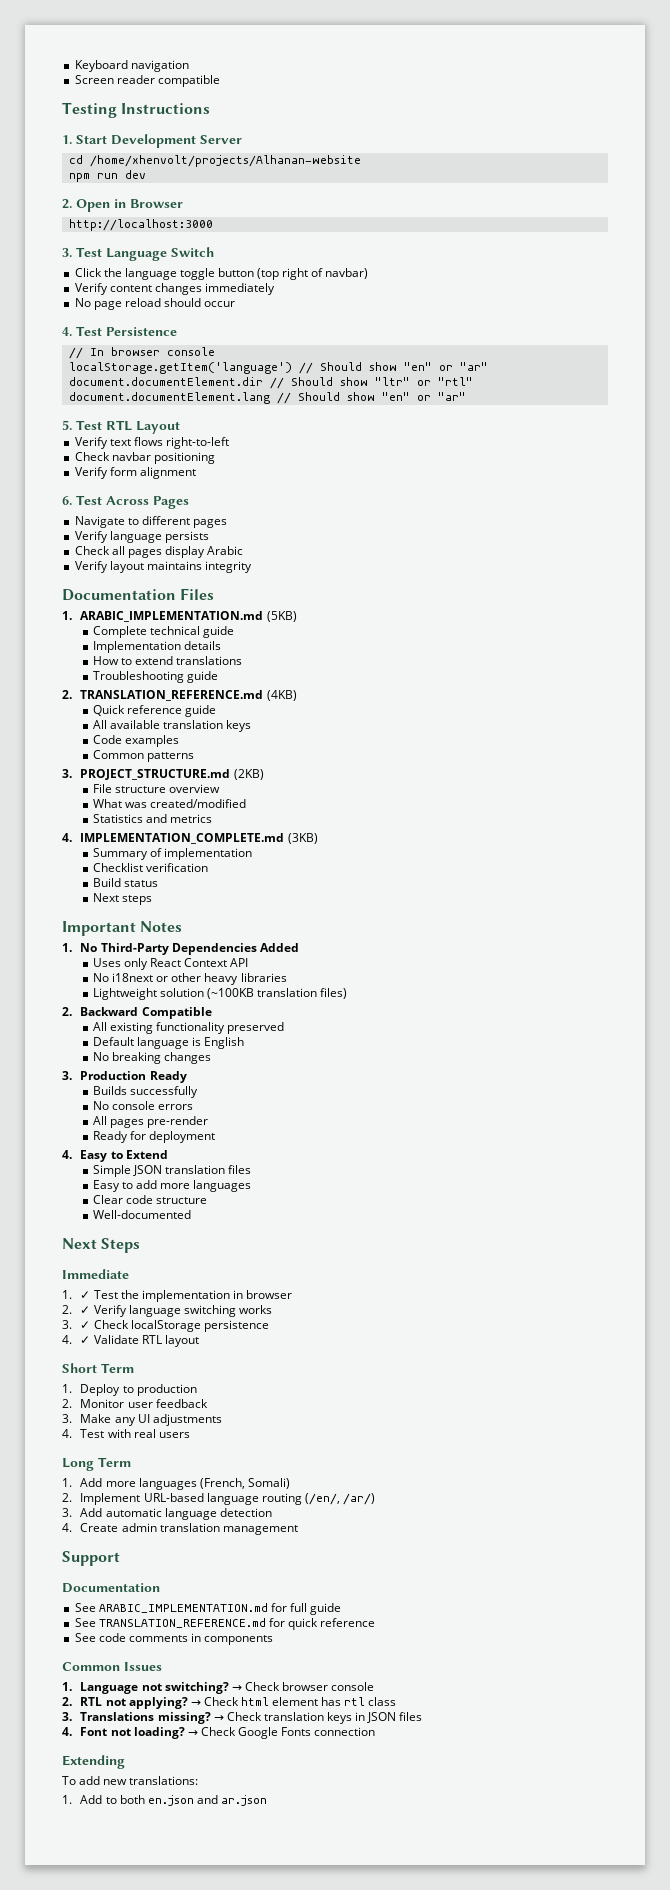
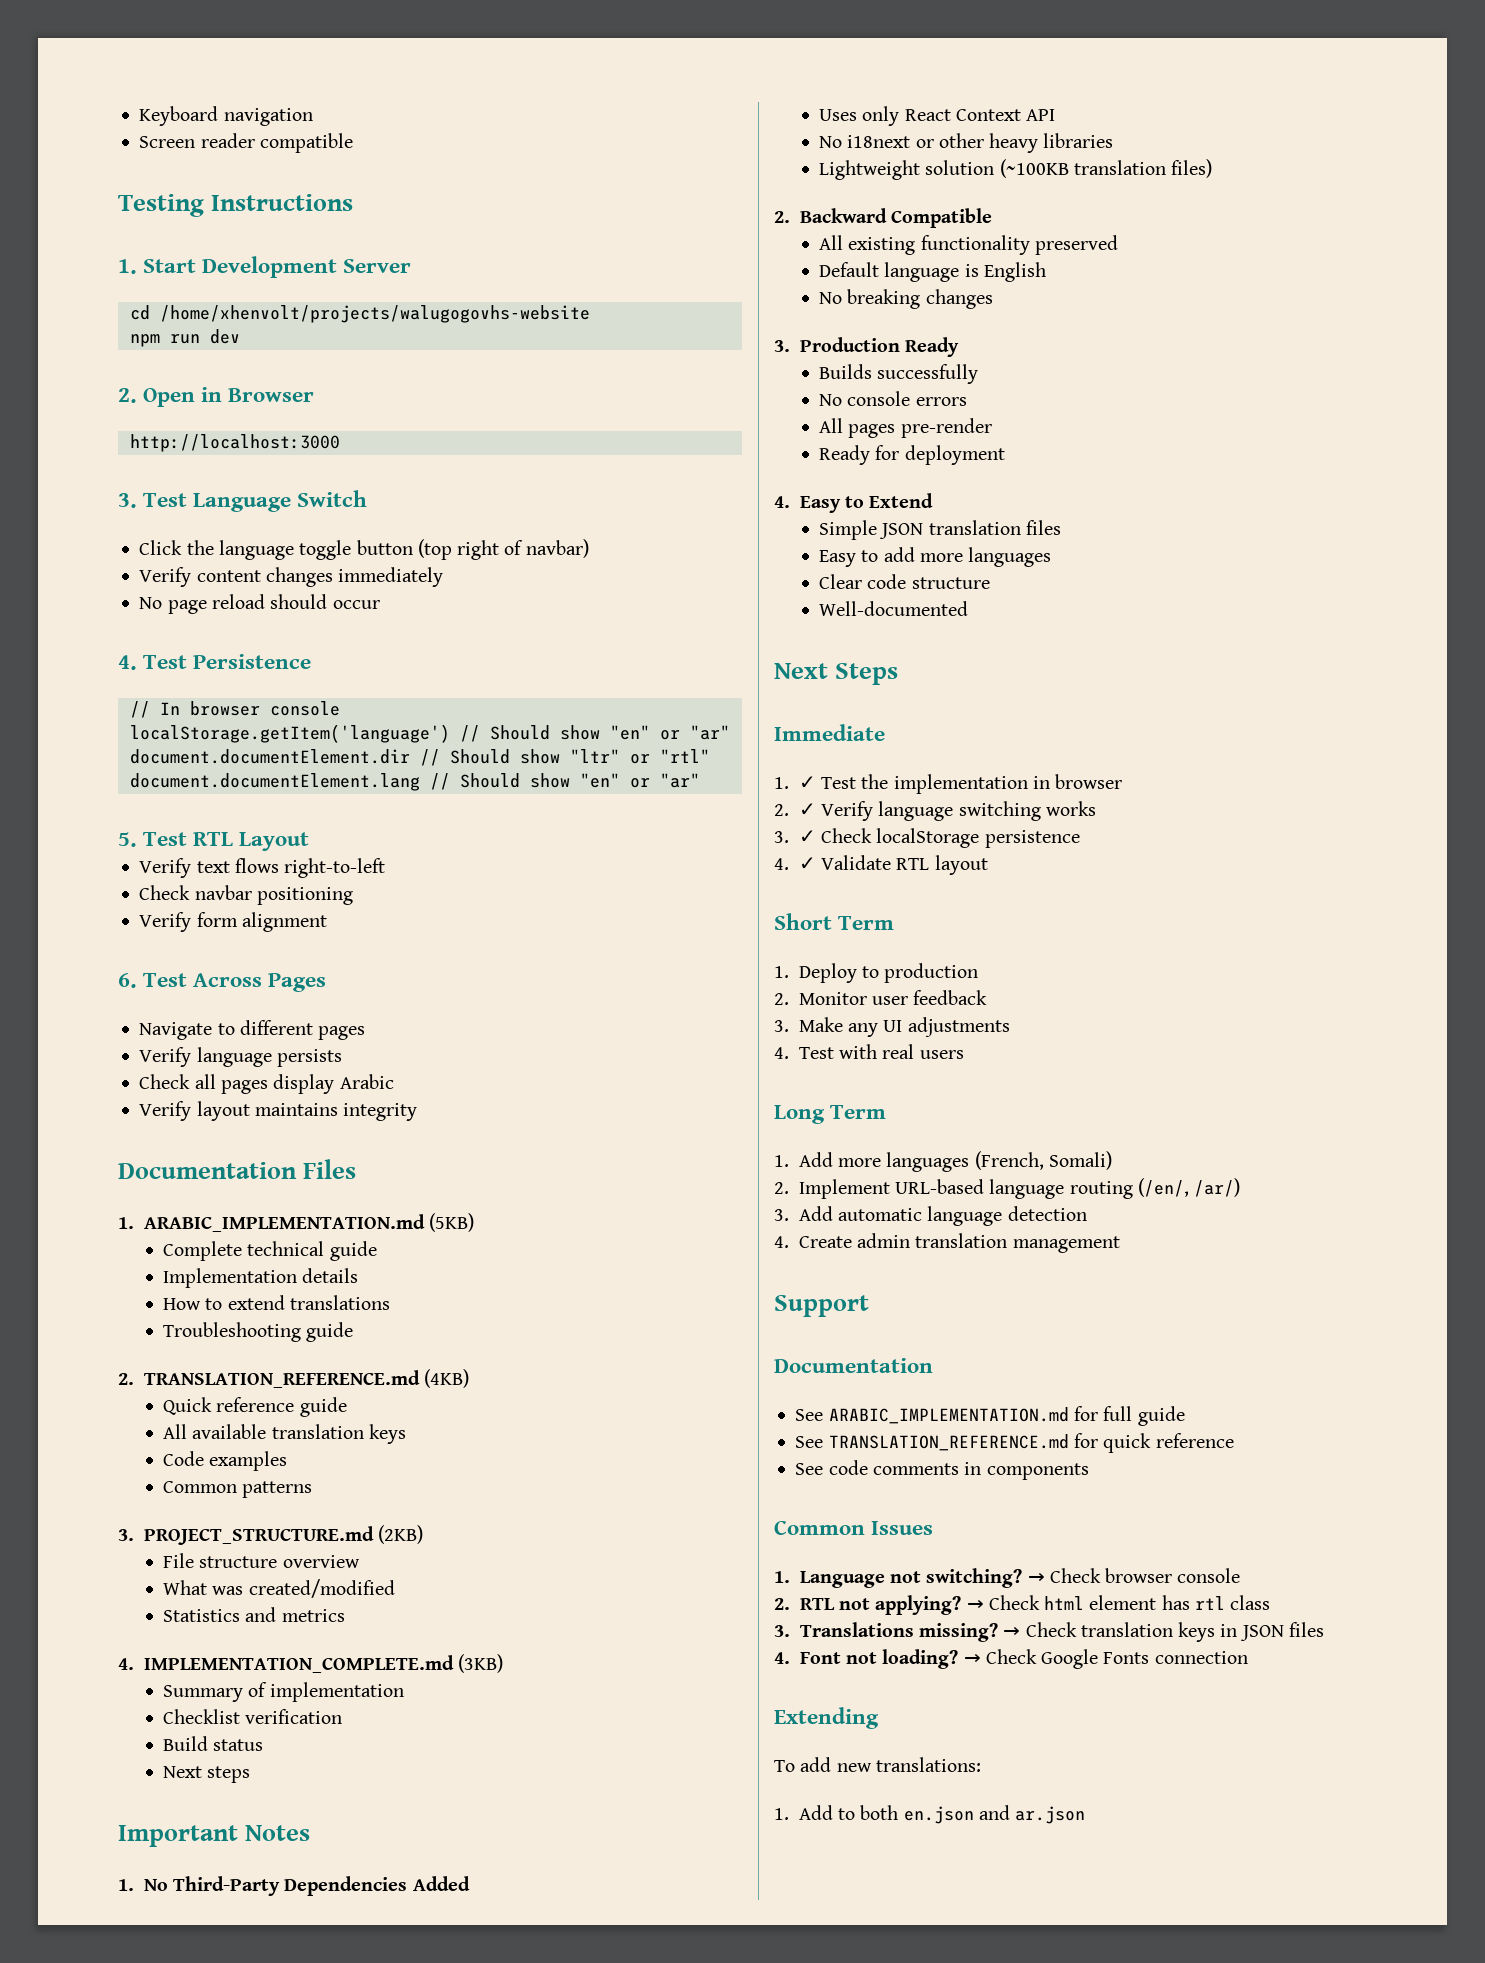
[89,155,361,167] /home/xhenvolt/projects/Alhanan-website -> [159,305,590,323] /home/xhenvolt/projects/walugogovhs-website

